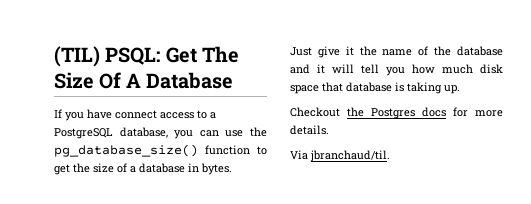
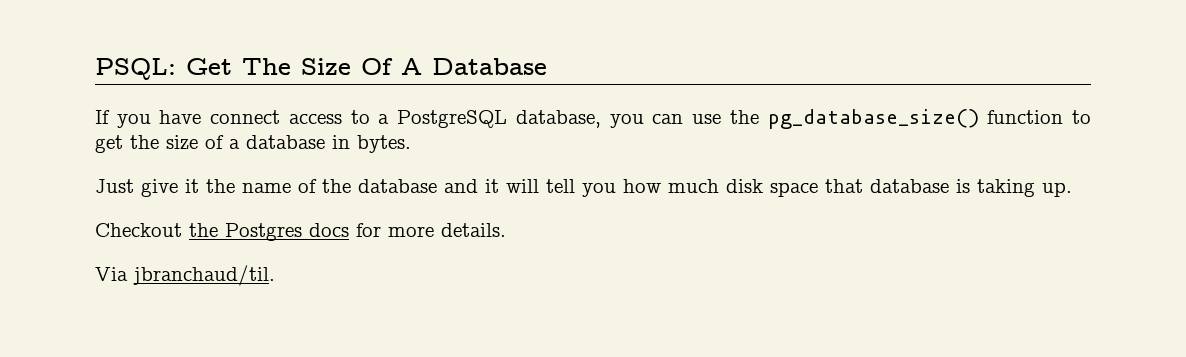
[54,46,100,67] (TIL) -> (95, 69) none

